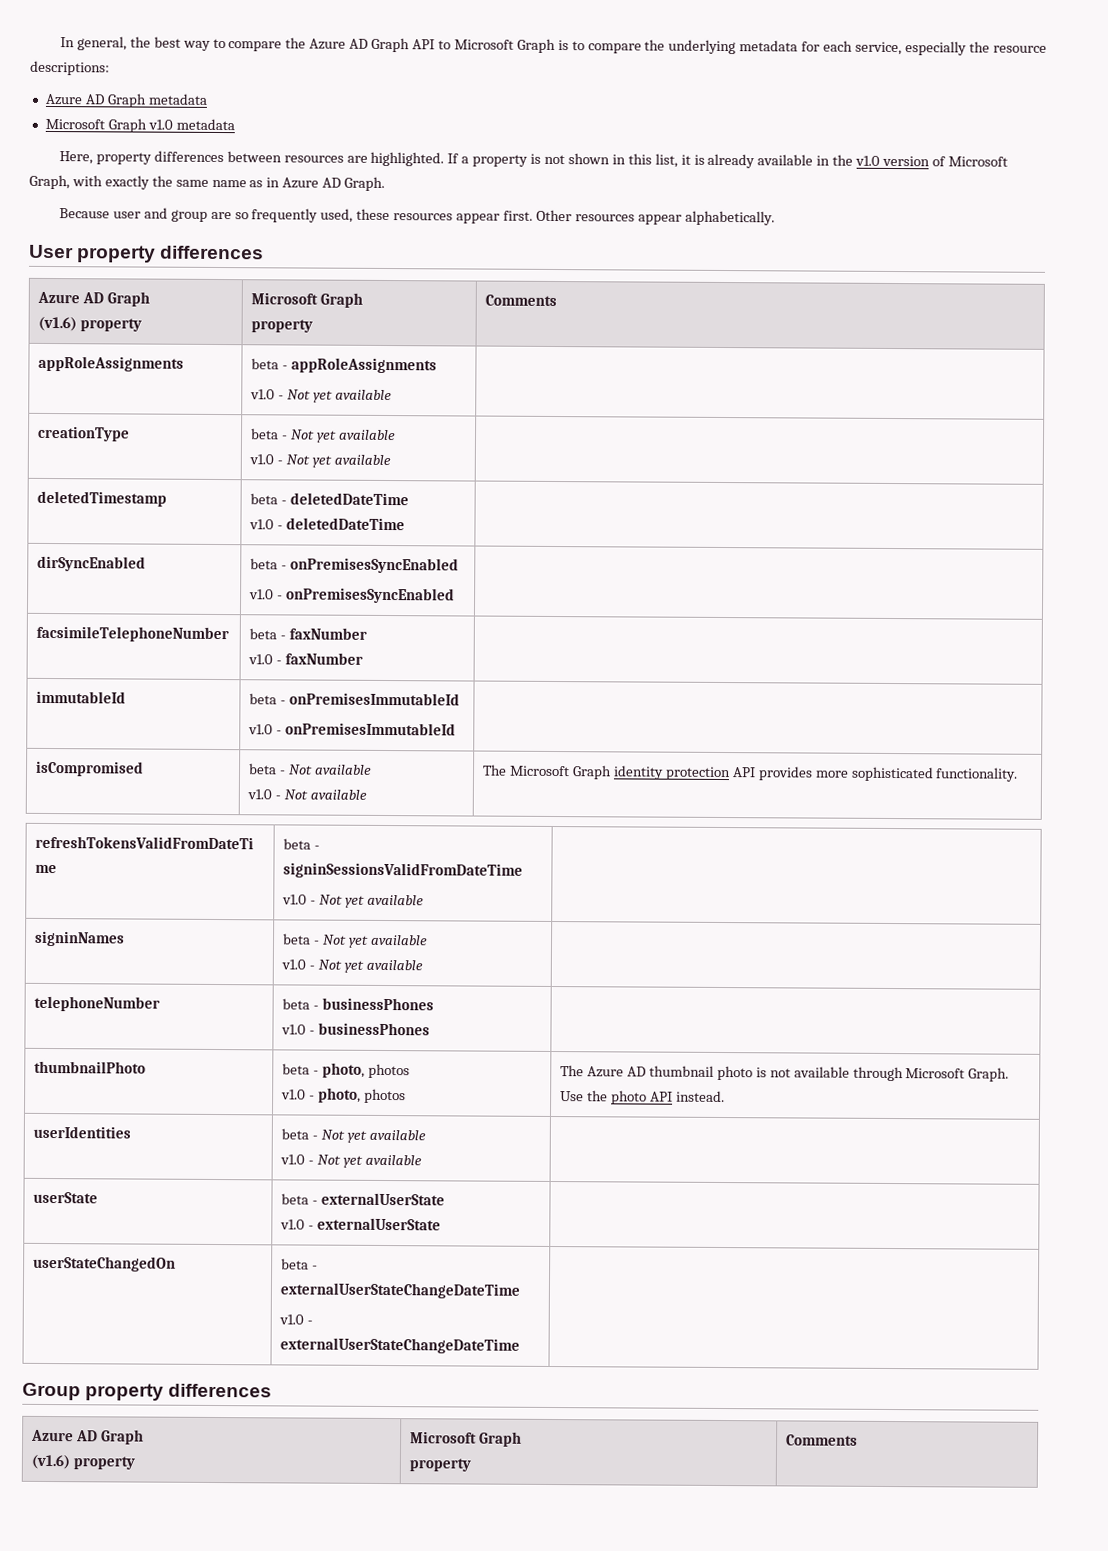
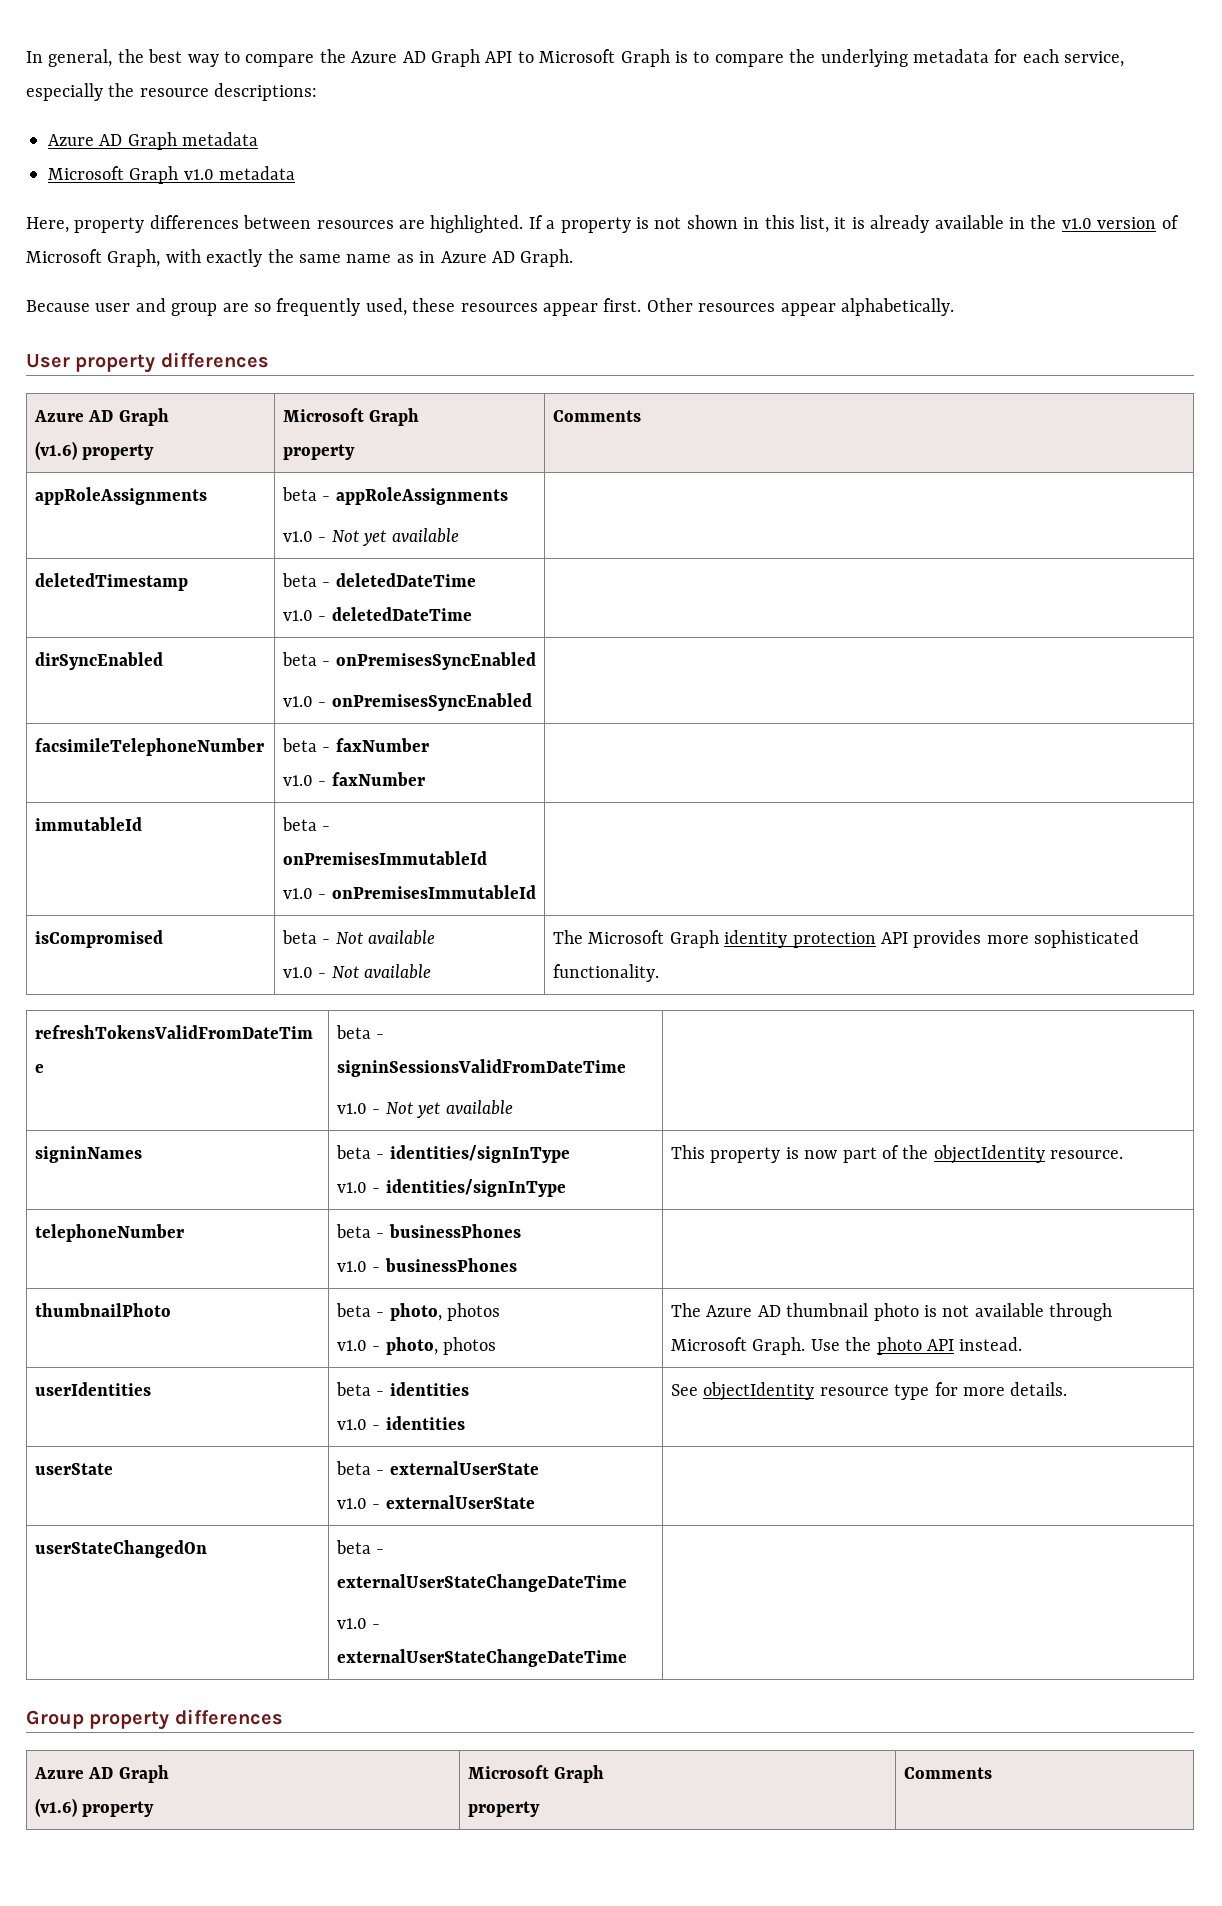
[37,425,131,442] [250,428,396,443] [249,454,391,468] // creationType | beta - Not yet available // v1.0 - Not yet available | -> (459, 535) none
[322,934,428,948] [281,959,423,973] Not yet available // v1.0 - Not yet available | -> [389,1145,570,1163] [337,1179,566,1197] [671,1145,1124,1164] identities/signInType // v1.0 - identities/signInType | This property is now part of the objectIdentity resource.
[321,1129,426,1143] [280,1154,422,1168] Not yet available // v1.0 - Not yet available | -> [389,1382,469,1396] [337,1416,465,1430] [671,1382,1068,1401] identities // v1.0 - identities | See objectIdentity resource type for more details.

